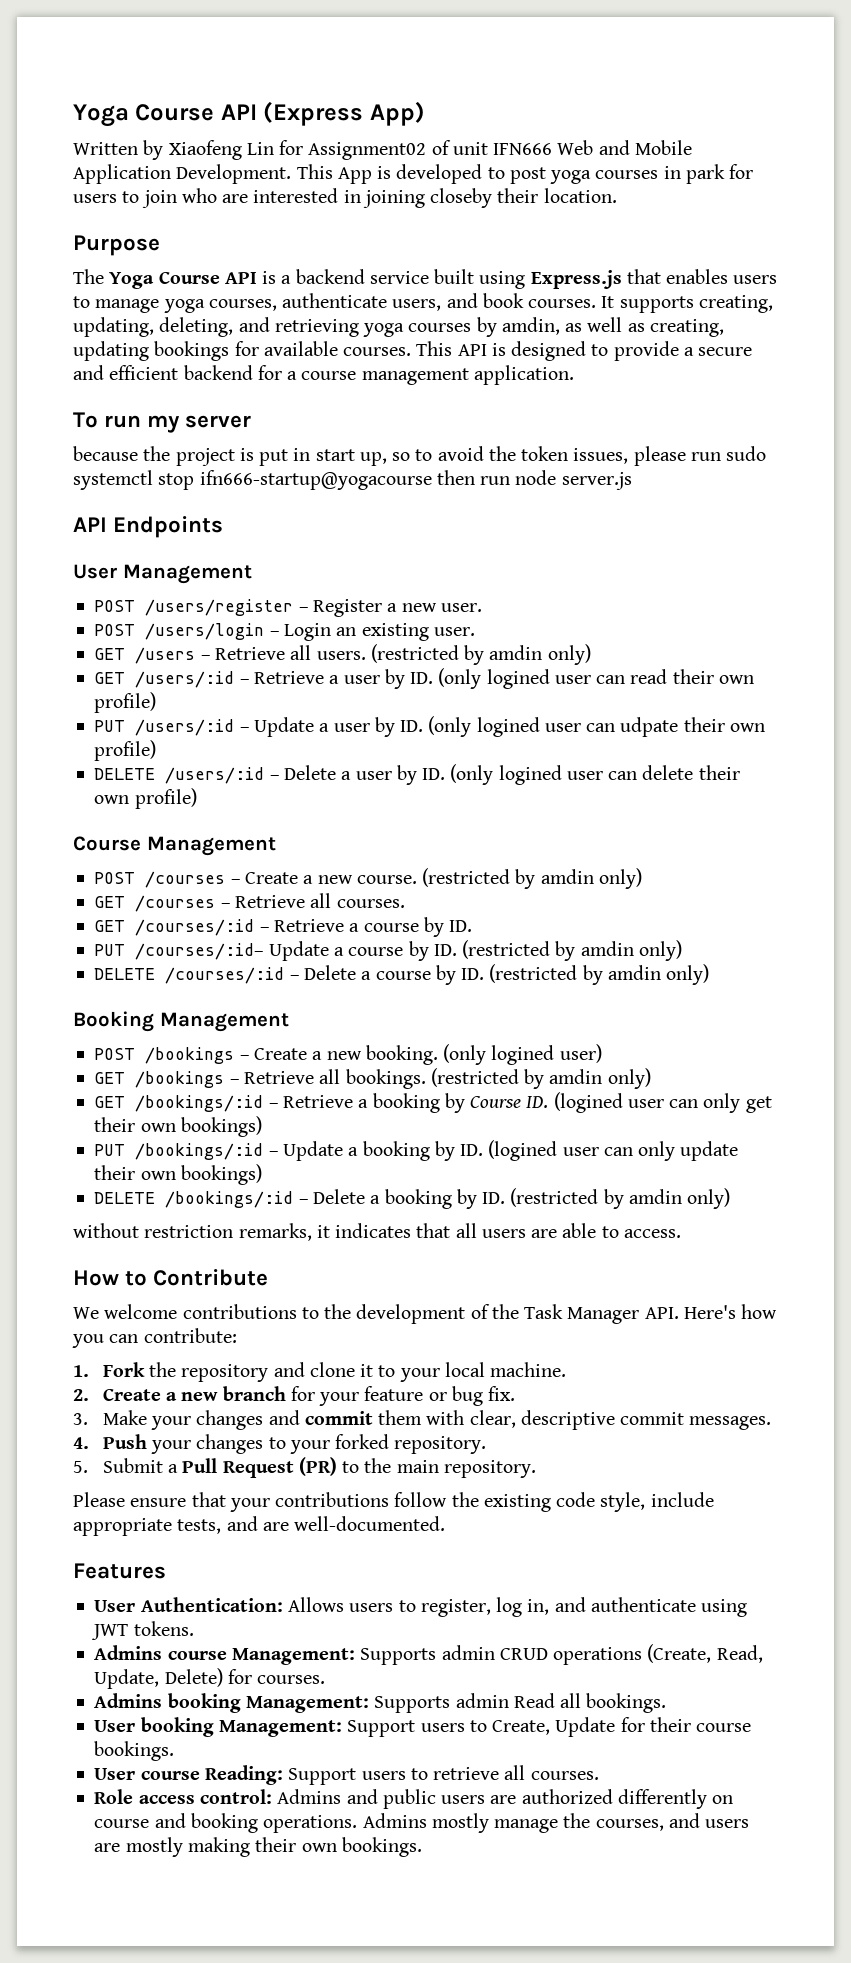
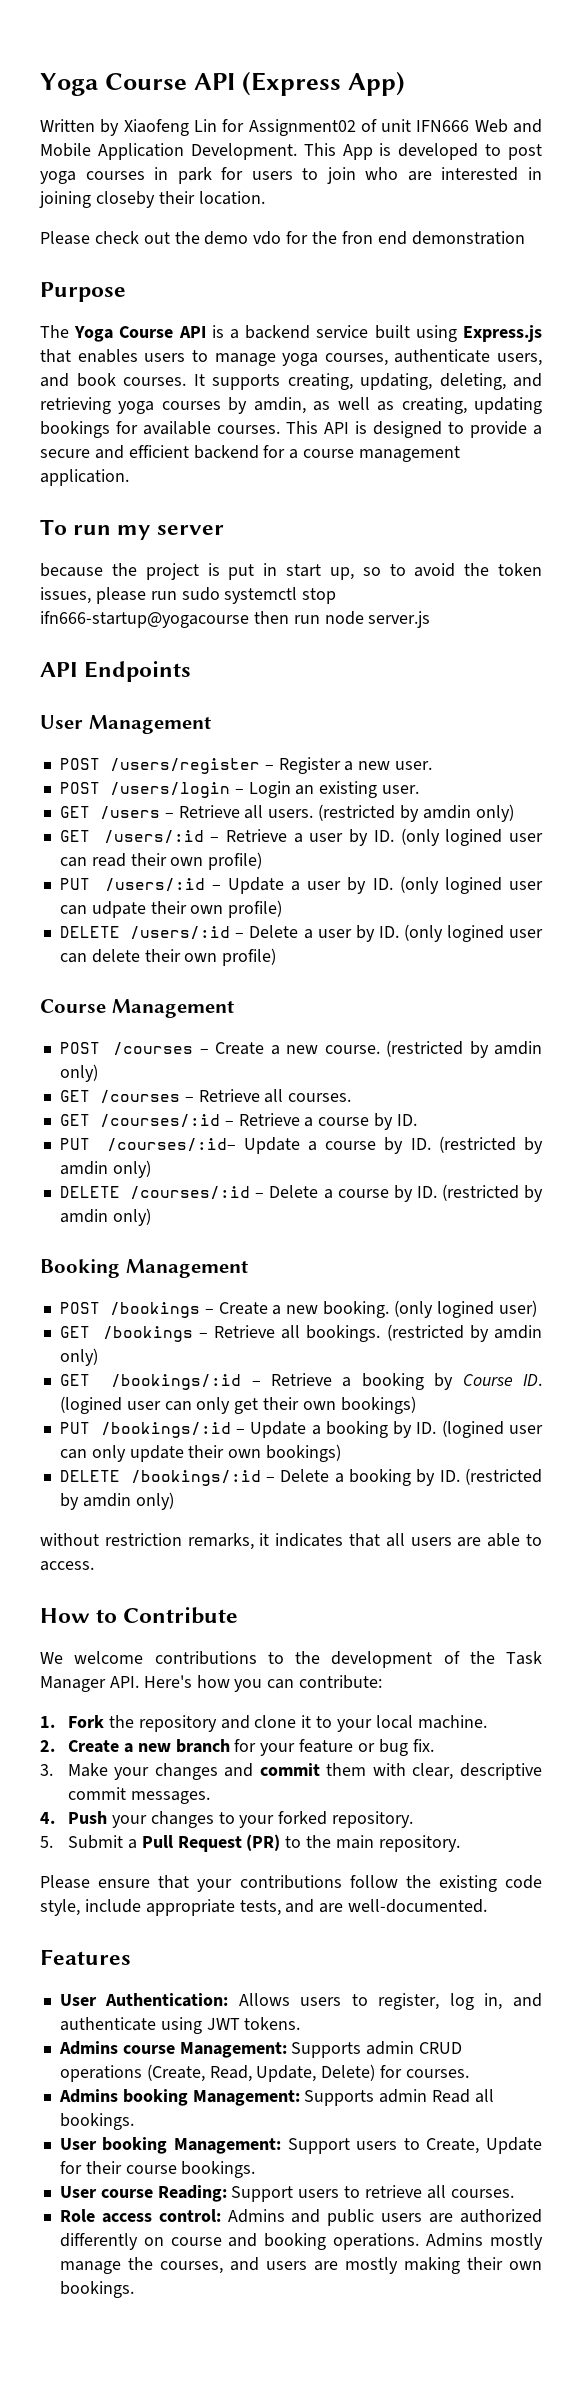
(617, 195) none -> [40,231,525,245] // Please check out the demo vdo for the fron end demonstration

